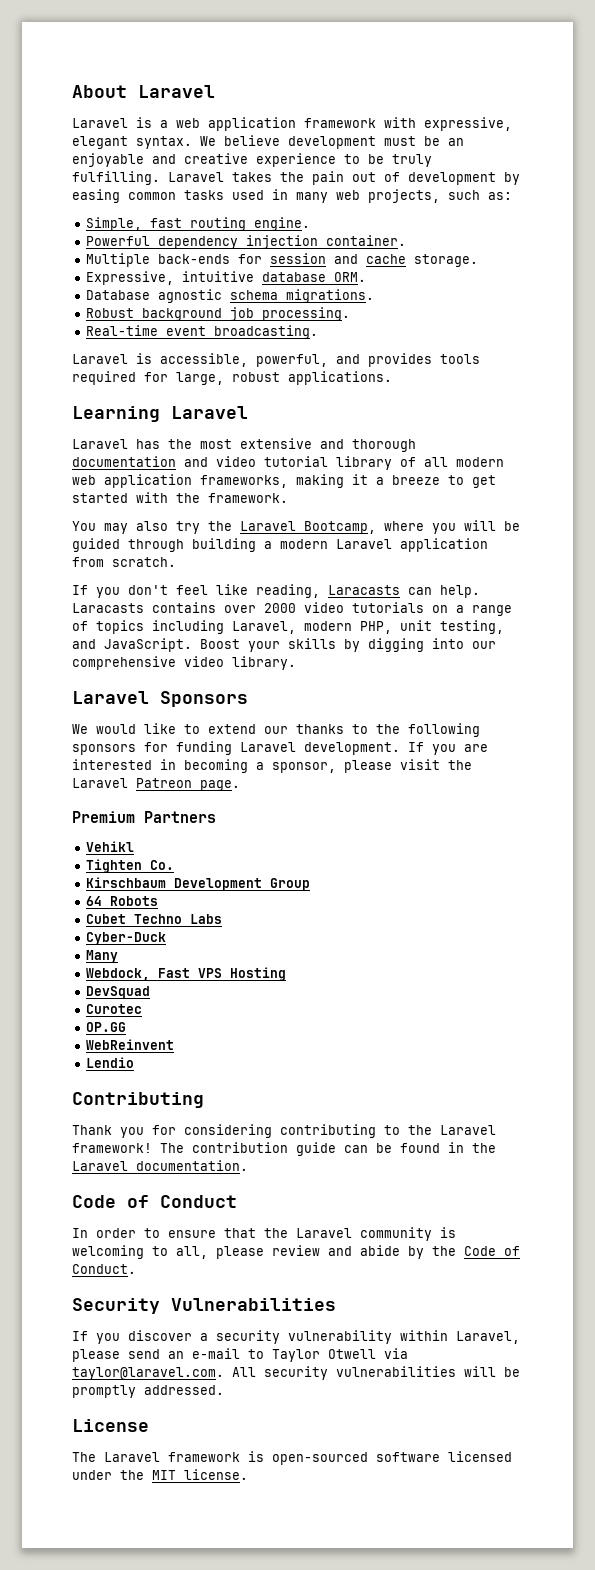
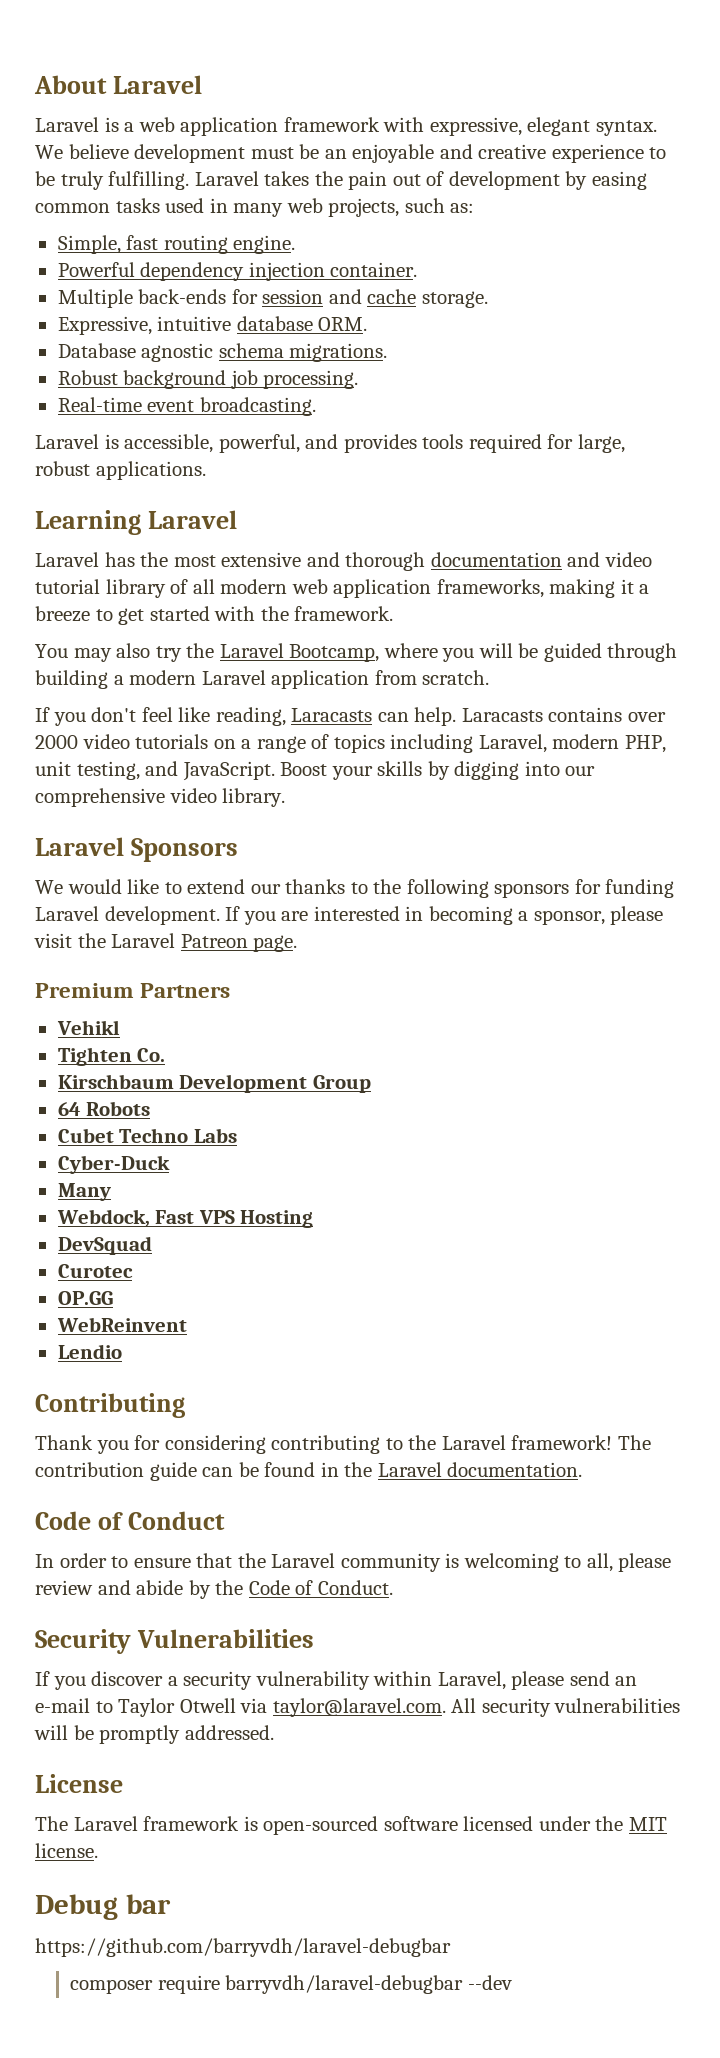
(248, 1474) none -> [35,1894,171,1920] [35,1938,451,1957] [70,1975,512,1994] // Debug bar // https://github.com/barryvdh/laravel-debugbar // composer require barryvdh/laravel-debugbar --dev

